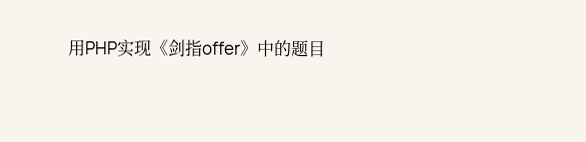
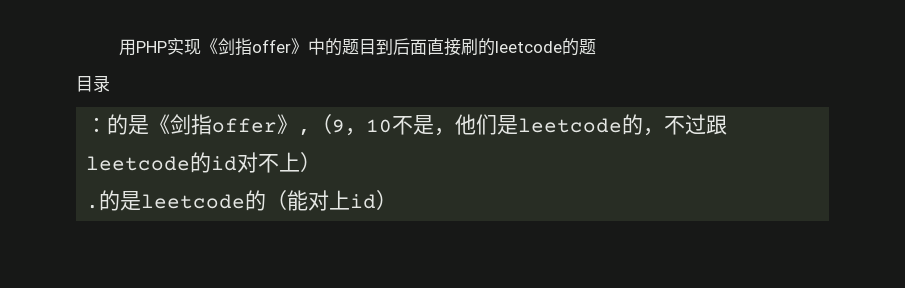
(326, 49) none -> [376,38,597,56] [76,75,110,92] [86,114,728,136] [86,152,322,173] [86,190,398,211] 到后面直接刷的leetcode的题 // 目录 // ：的是《剑指offer》,（9，10不是，他们是leetcode的，不过跟leetcode的id对不上） // .的是leetcode的（能对上id）

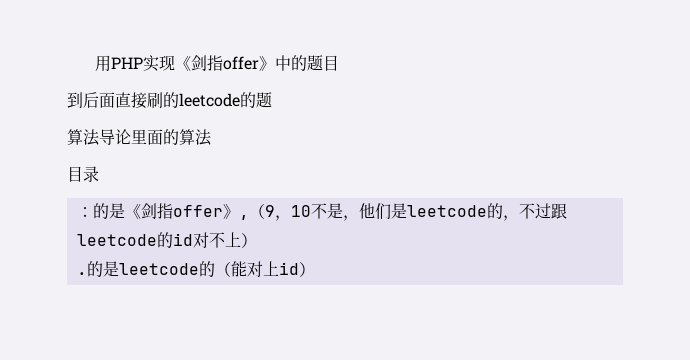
(377, 47) none -> (340, 63) //
(597, 47) none -> [67,129,212,146] // 算法导论里面的算法

